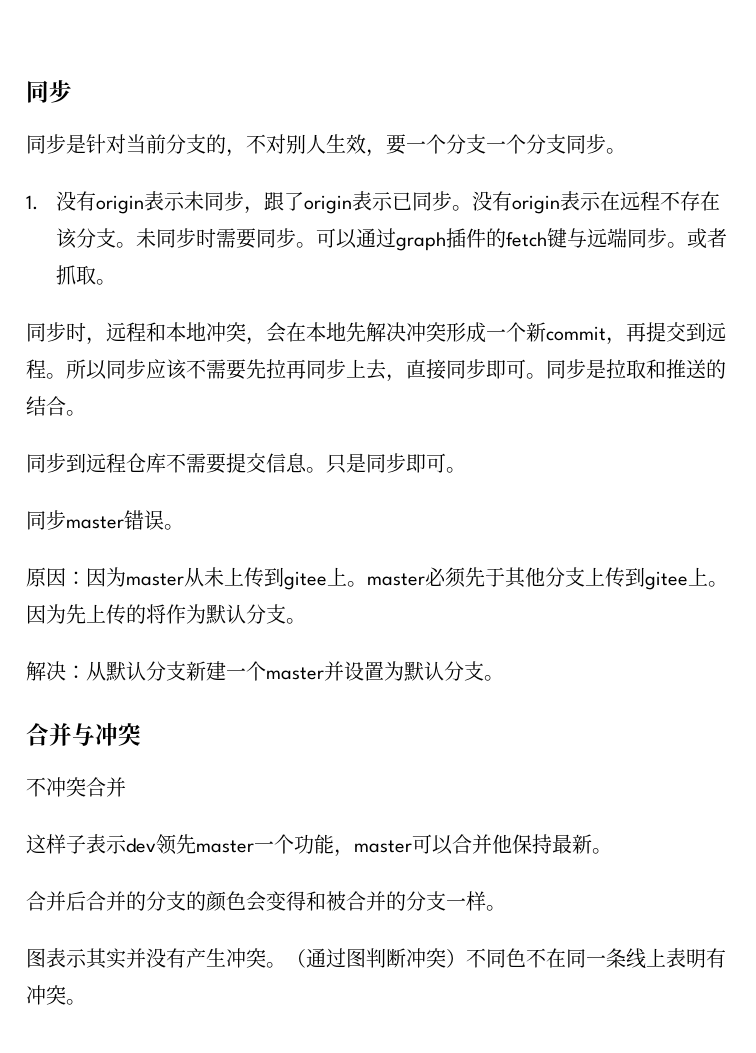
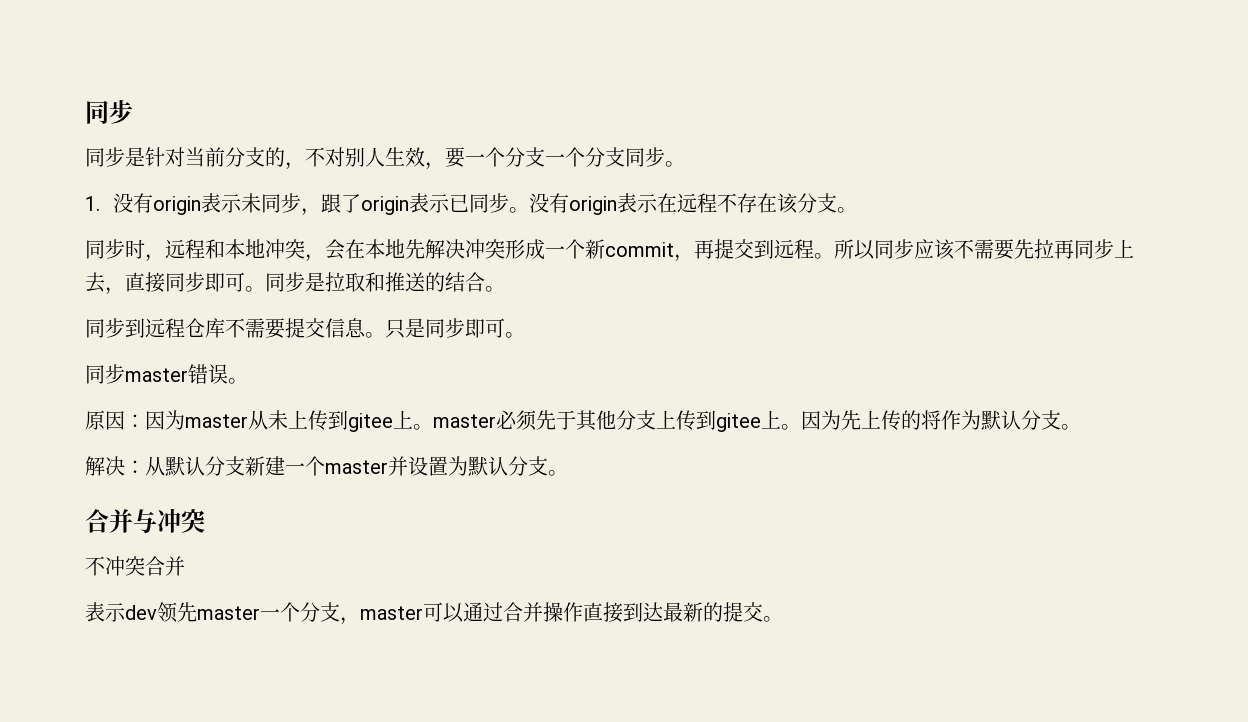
[135,228,727,251] [55,265,116,285] 未同步时需要同步。可以通过graph插件的fetch键与远端同步。或者抓取。 -> (857, 210) none
[26,834,86,854] 这样子 -> (185, 566) none
[294,834,334,854] 功能 -> [300,602,340,622] 分支
[452,834,612,854] [26,891,506,912] [26,948,726,969] [26,985,66,1005] 合并他保持最新。 // 合并后合并的分支的颜色会变得和被合并的分支一样。 // 图表示其实并没有产生冲突。（通过图判断冲突）不同色不在同一条线上表明有冲突 -> [463,602,763,623] 通过合并操作直接到达最新的提交

